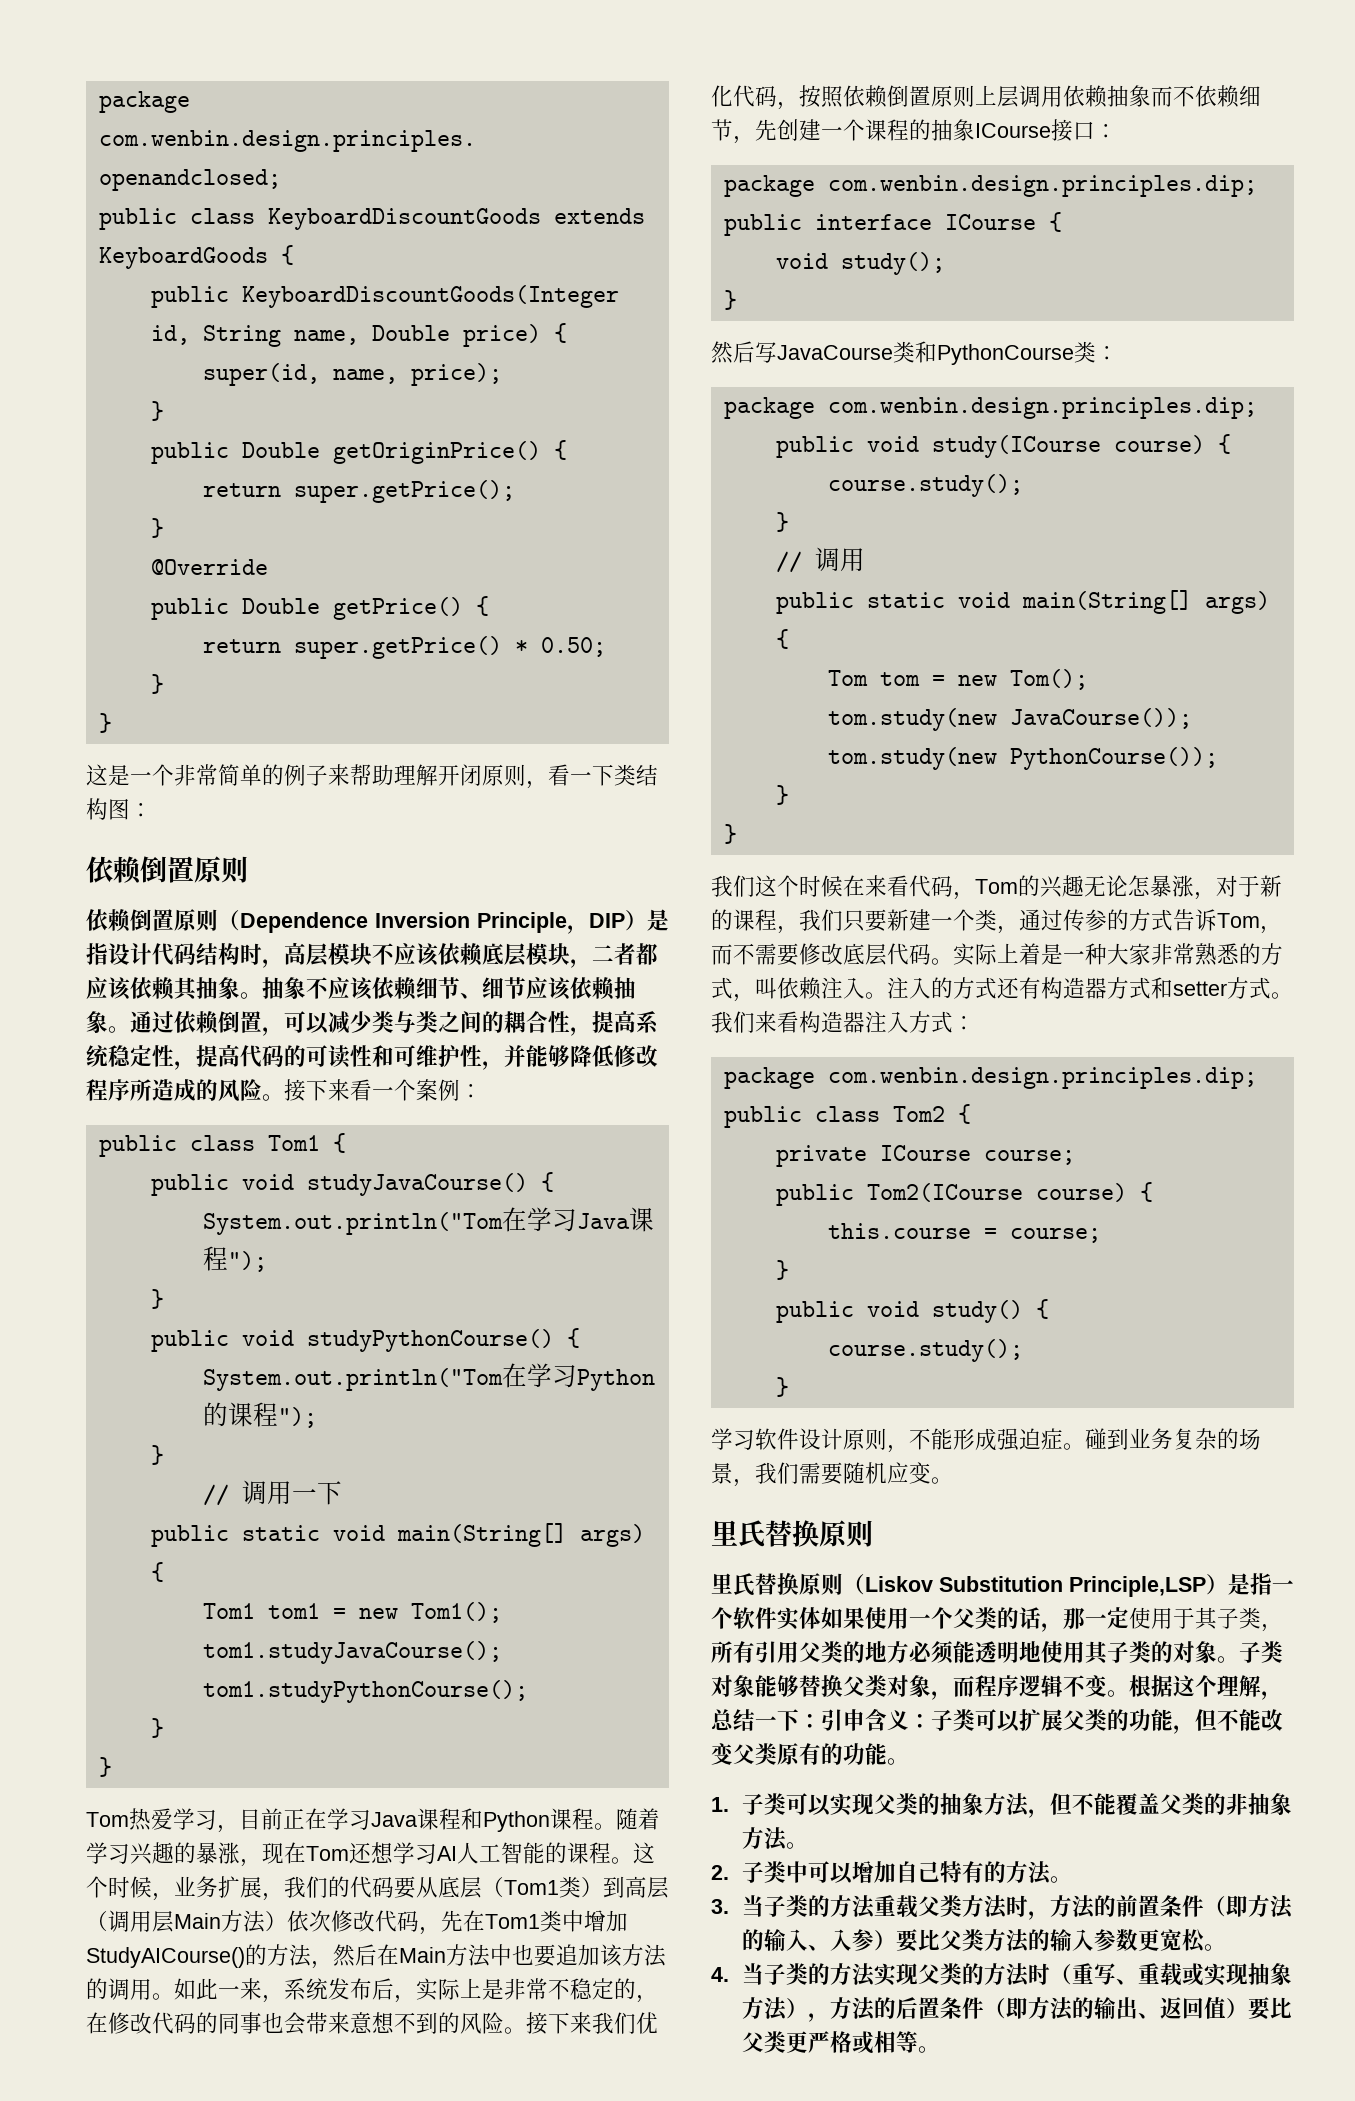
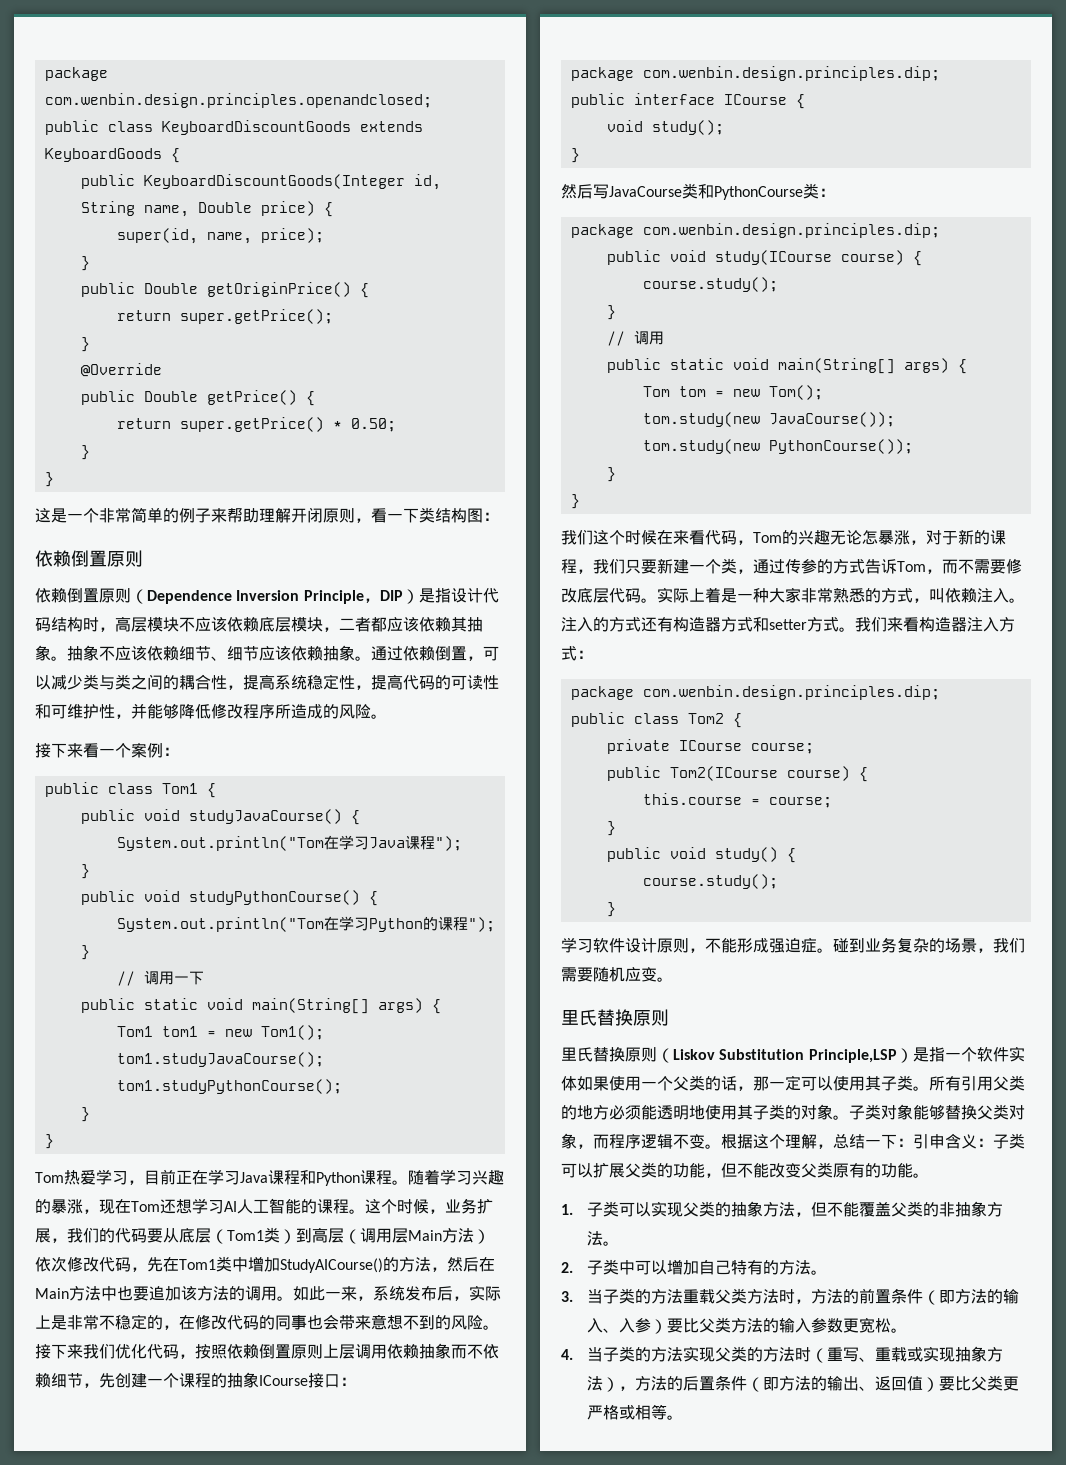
(284, 1097) none -> (387, 716) //
[1129,1607,1283,1632] 使用于其子类， -> [801,1075,929,1091] 可以使用其子类。

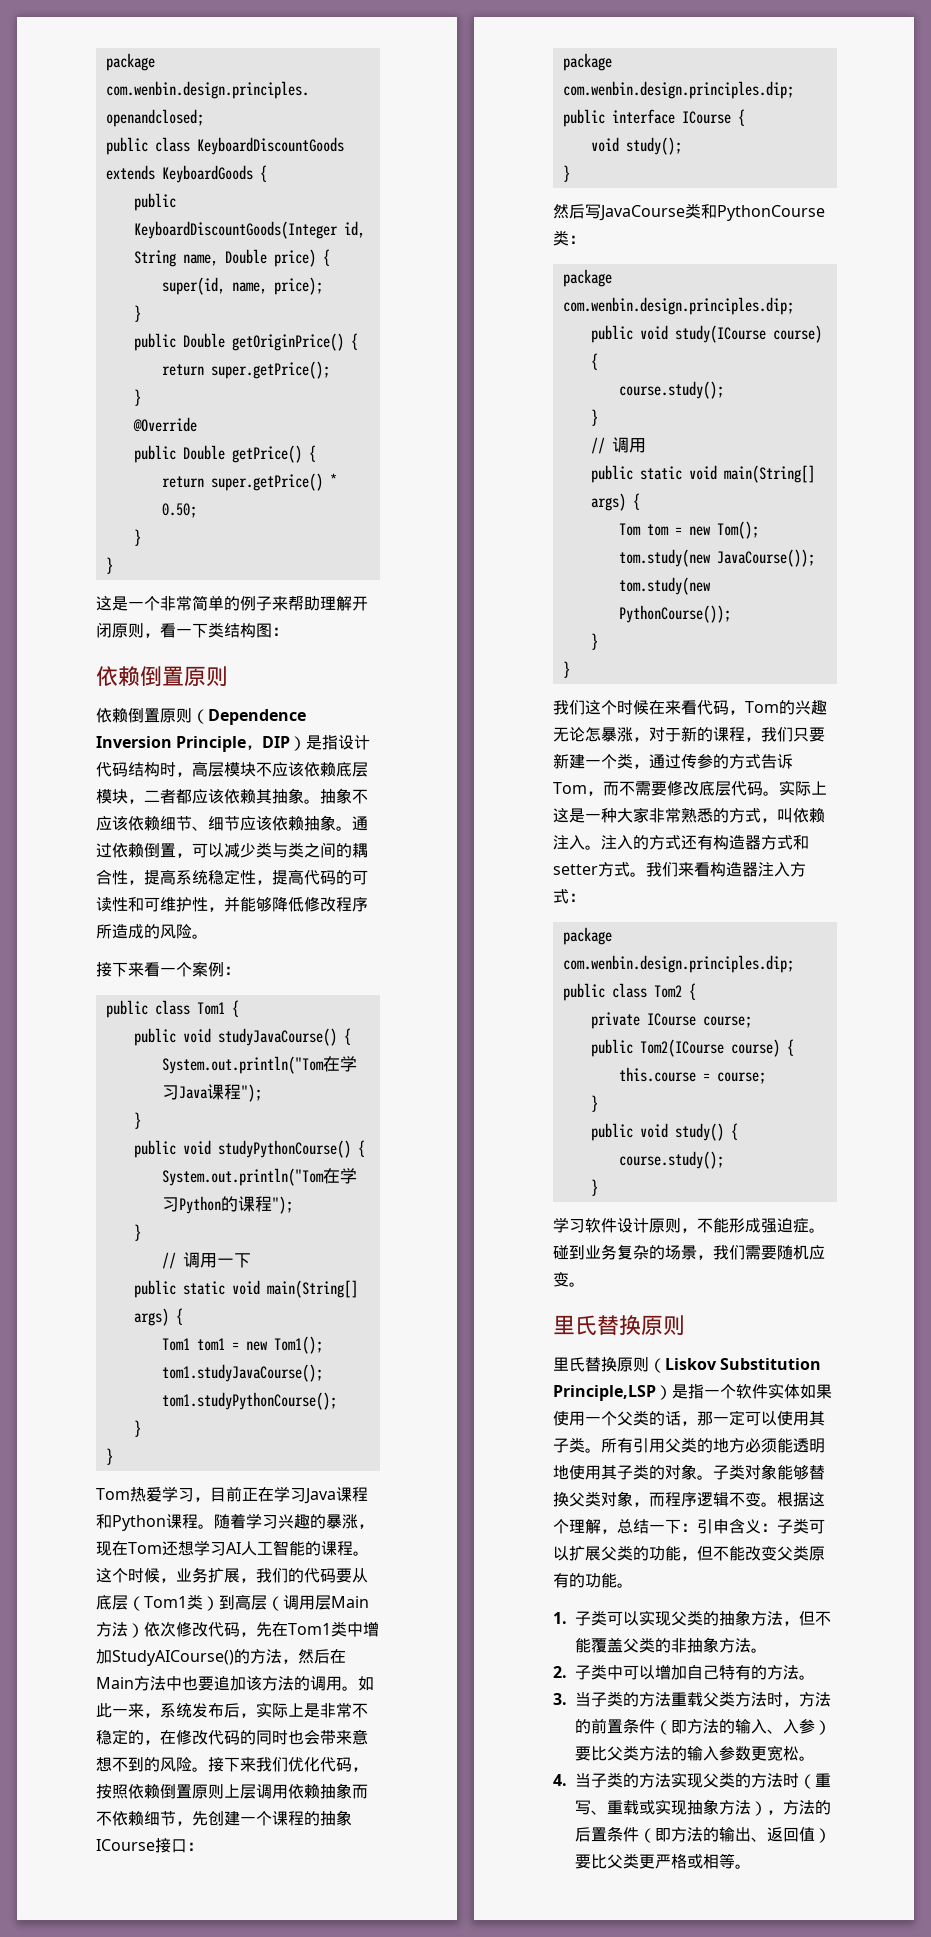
[291,1315,307,1330] 事 -> [272,1730,288,1745] 时
[705,587,721,603] 着 -> [553,808,569,823] 这

